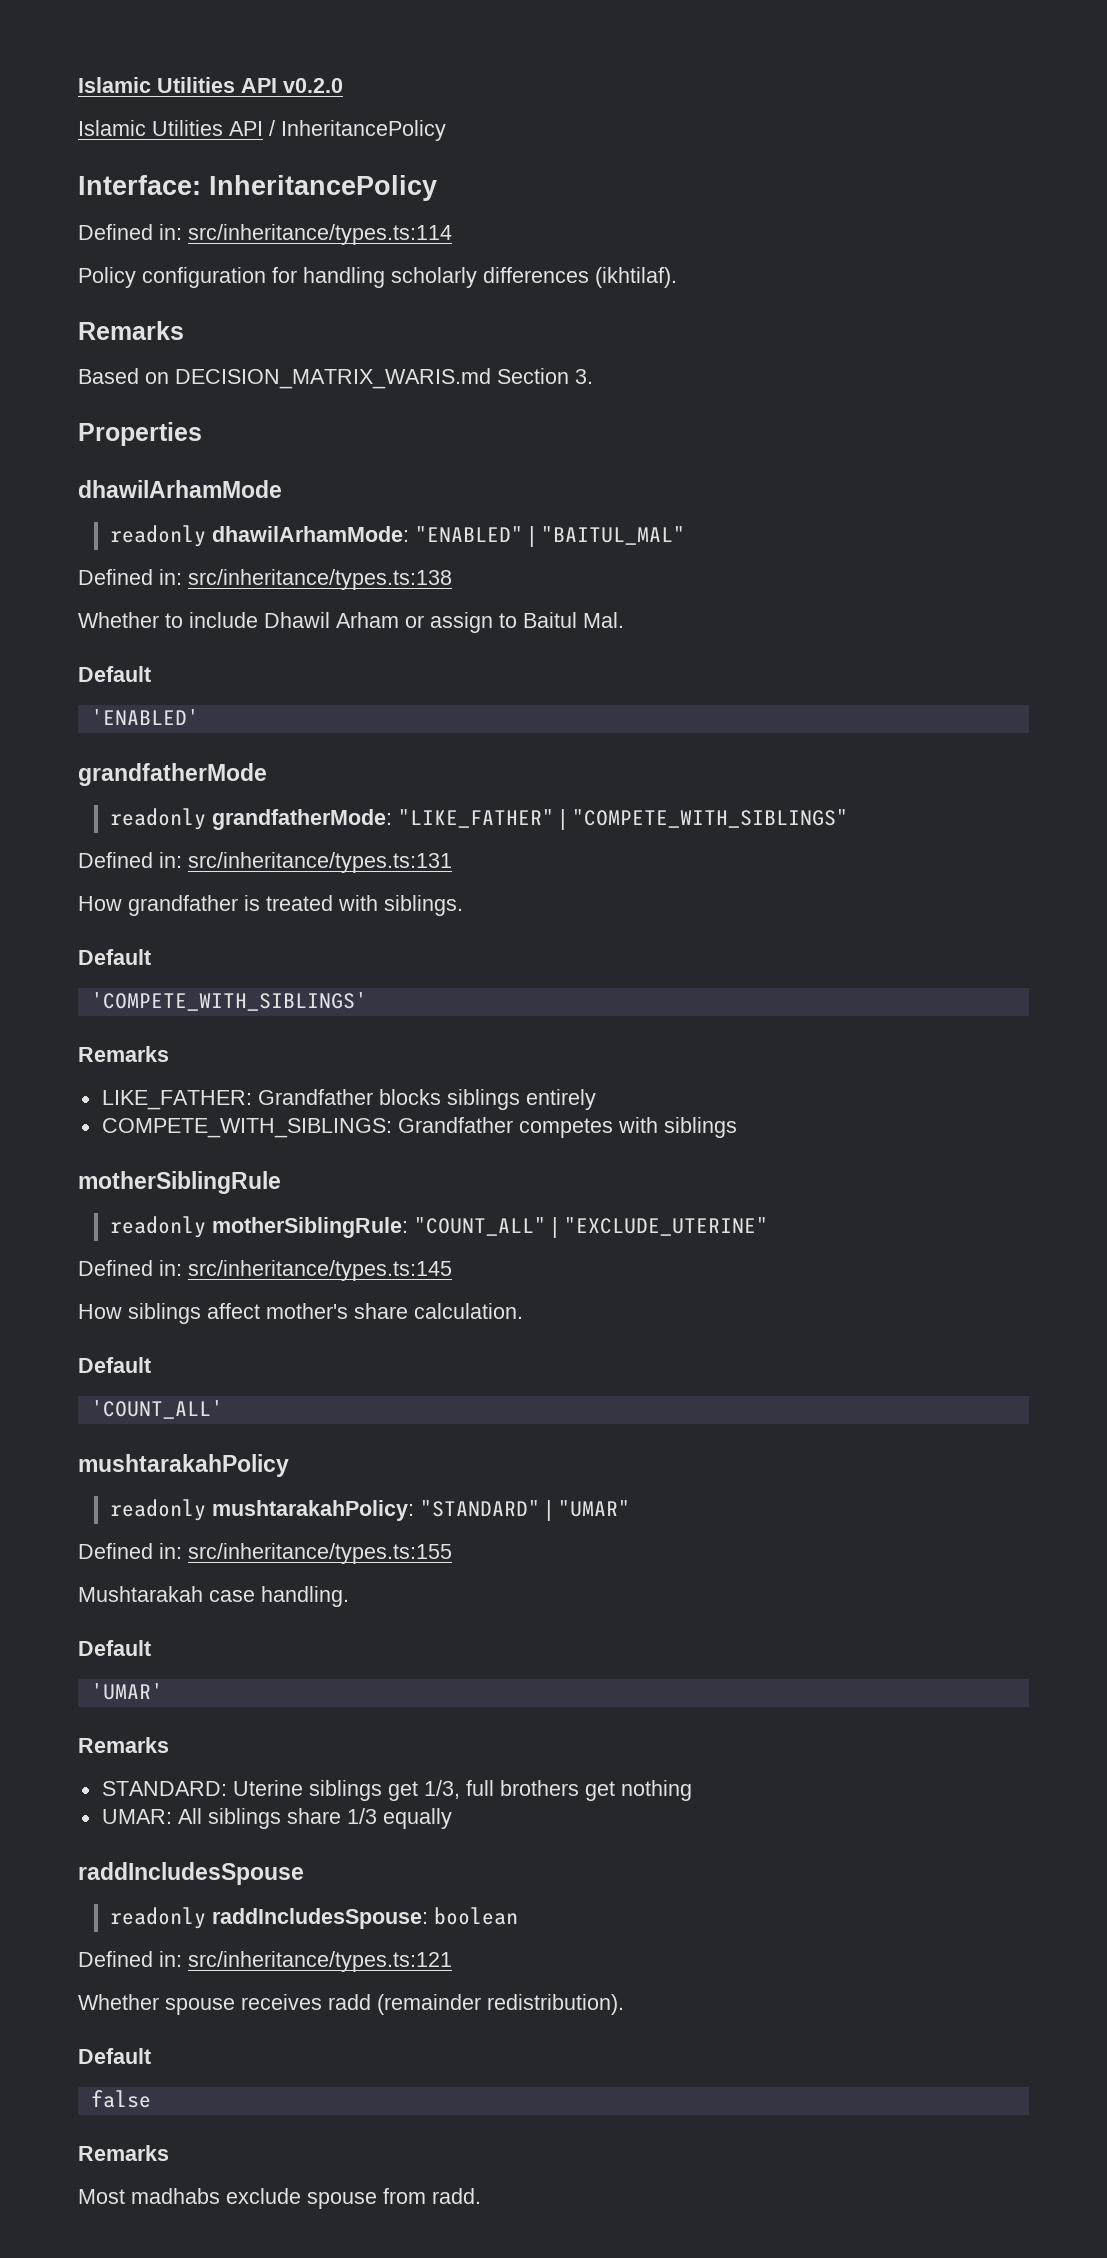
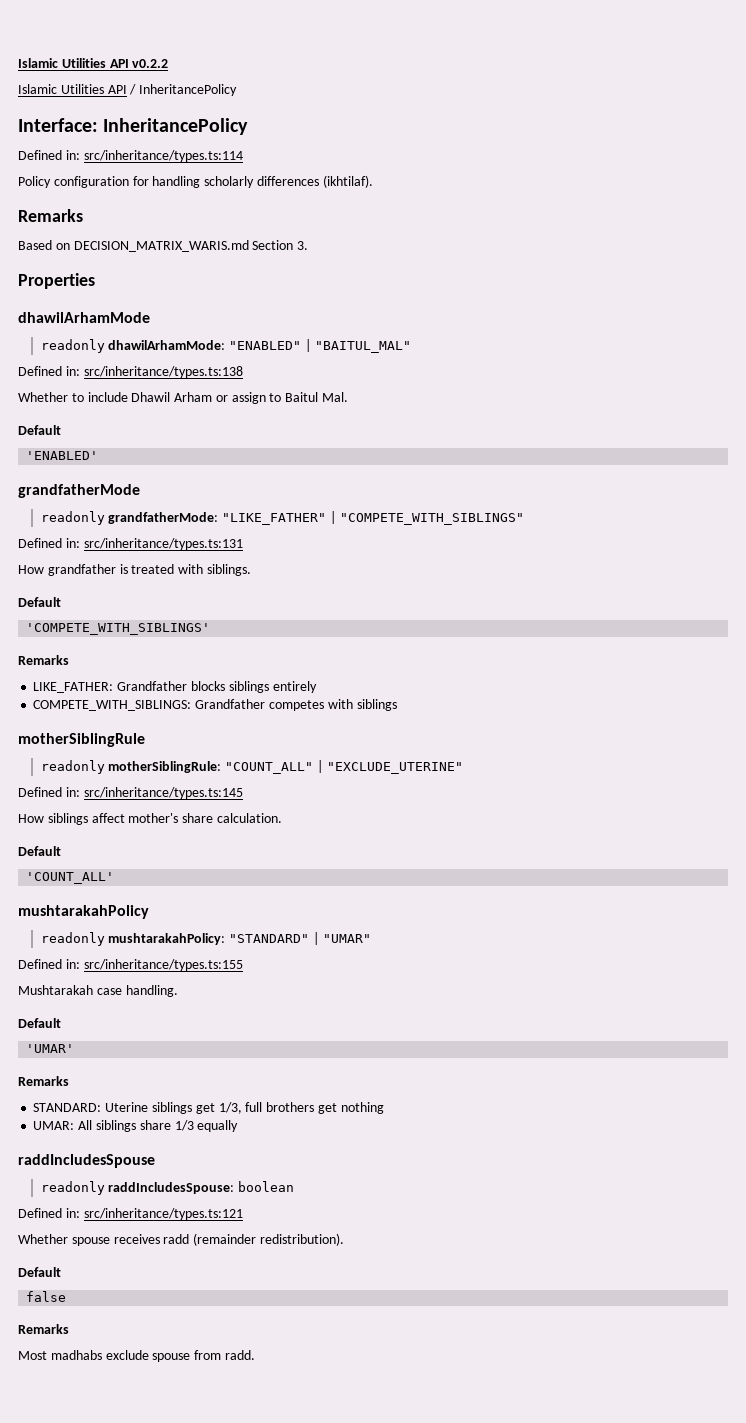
[78,77,343,93] Islamic Utilities API v0.2.0 -> [18,58,169,68] Islamic Utilities API v0.2.2

